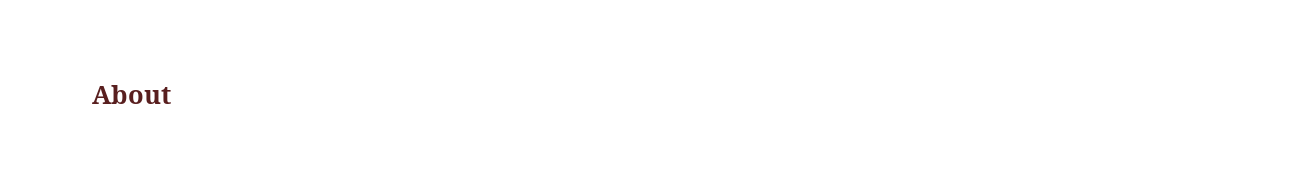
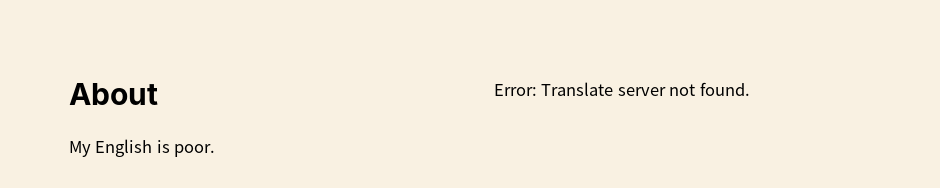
(171, 94) none -> [69,139,216,157] [494,82,750,96] // My English is poor. // Error: Translate server not found.

